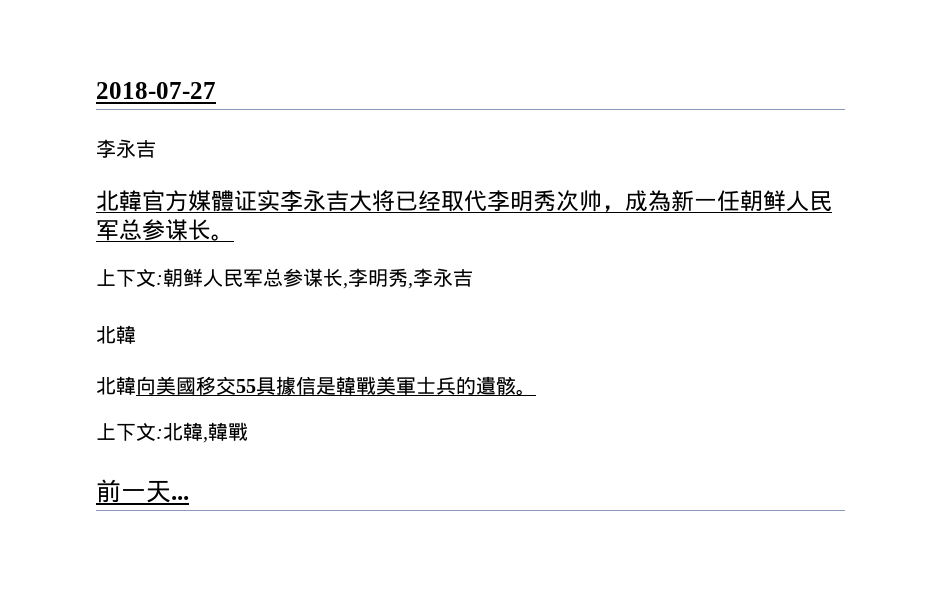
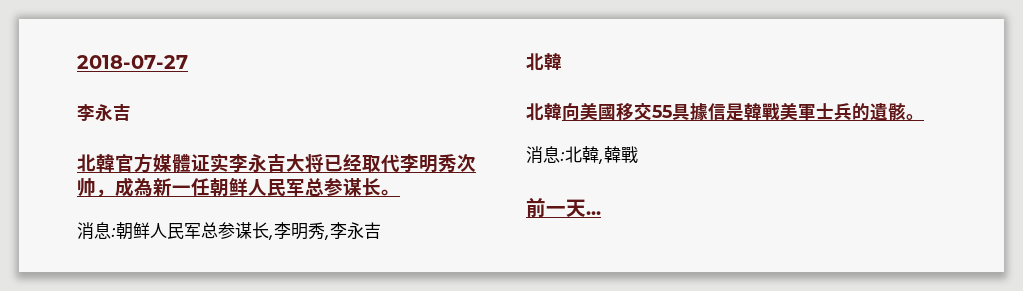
[96,268,156,287] 上下文 -> [77,222,111,240] 消息
[96,422,156,441] 上下文 -> [526,146,560,164] 消息

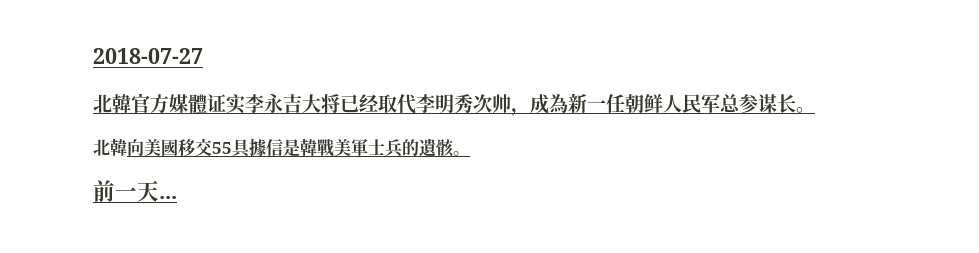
[77,104,131,121] // 李永吉 -> (203, 56) none
[77,222,381,240] [526,53,562,71] // 消息:朝鲜人民军总参谋长,李明秀,李永吉 // 北韓 -> (815, 110) none
[526,146,638,164] // 消息:北韓,韓戰 -> (470, 153) none

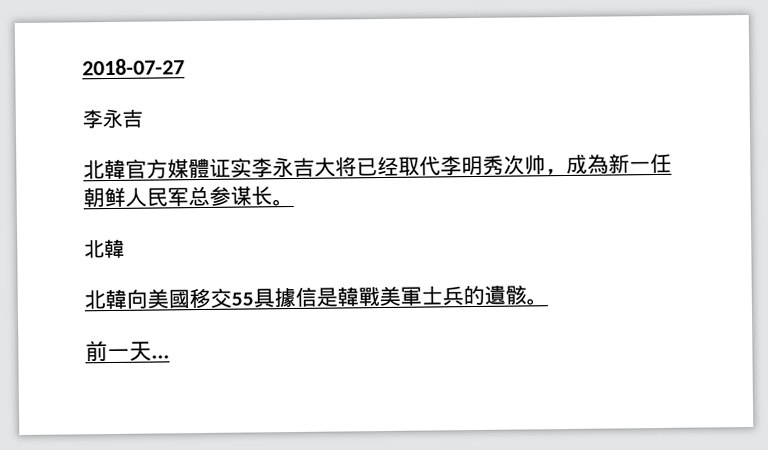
(203, 56) none -> [82,108,143,129] // 李永吉
(127, 147) none -> [84,288,127,310] // 北韓

